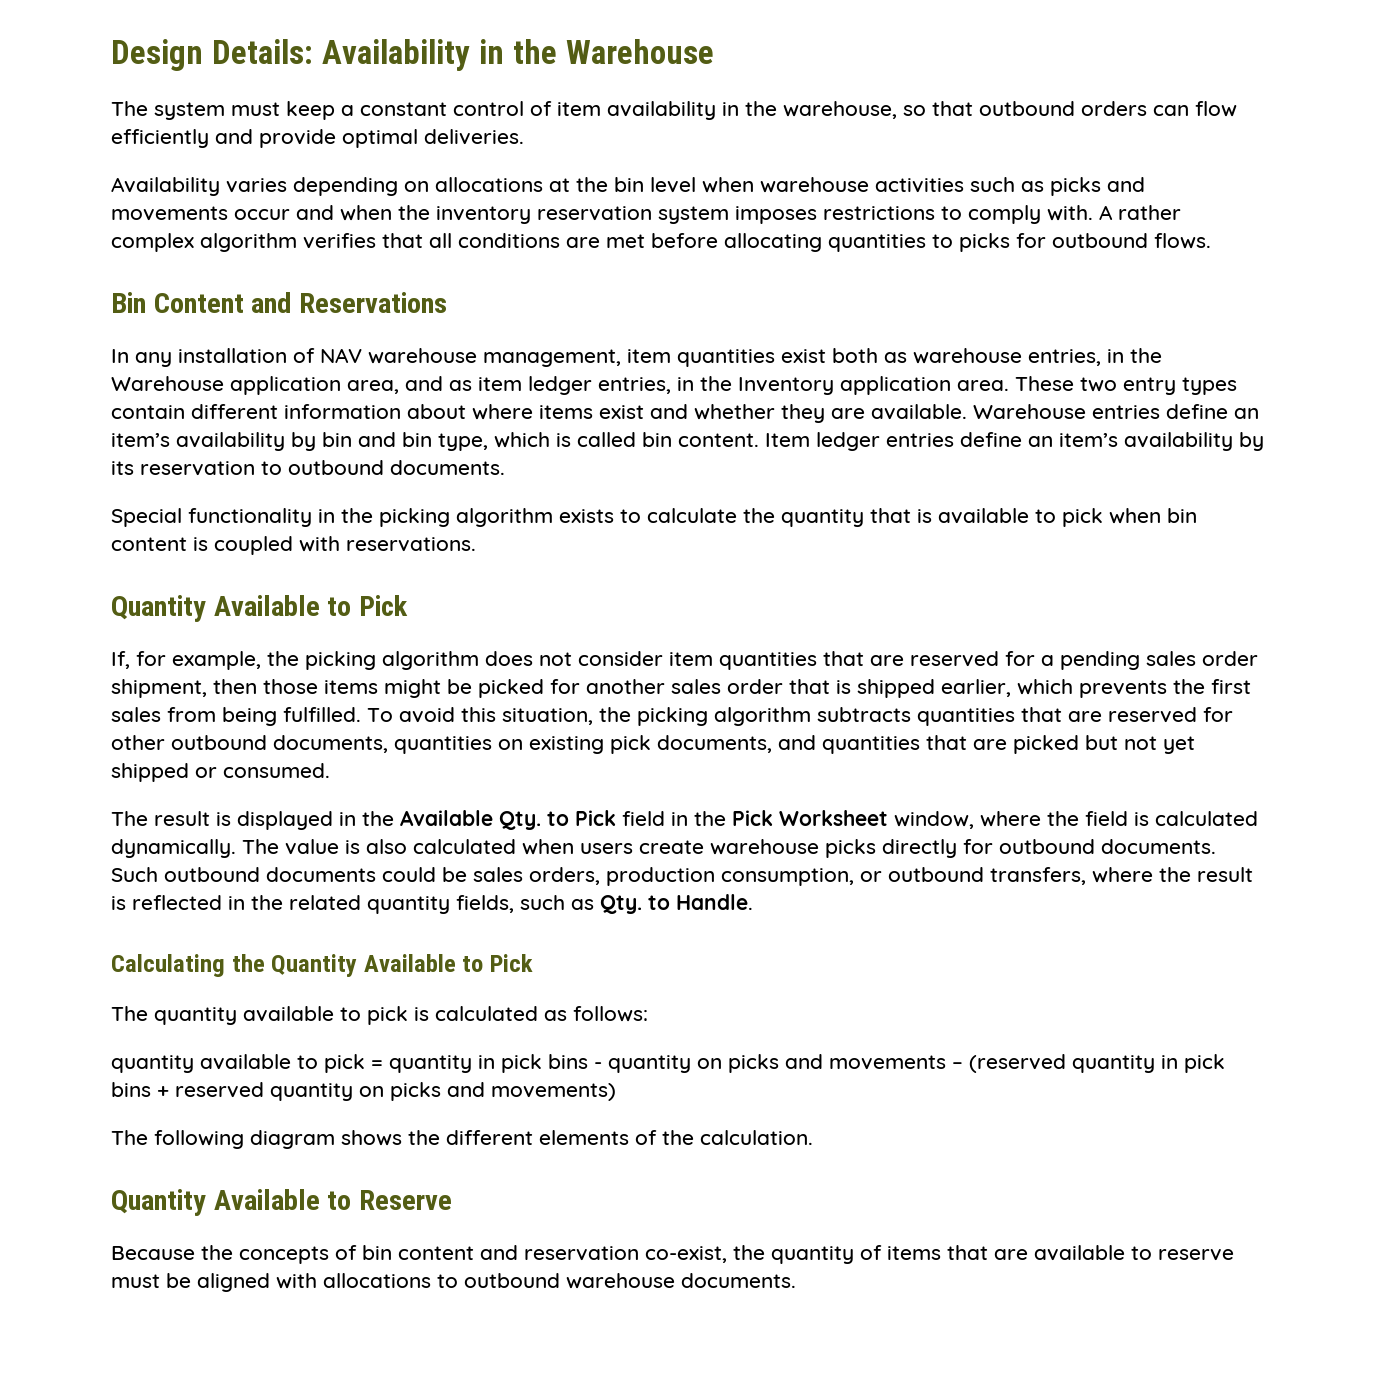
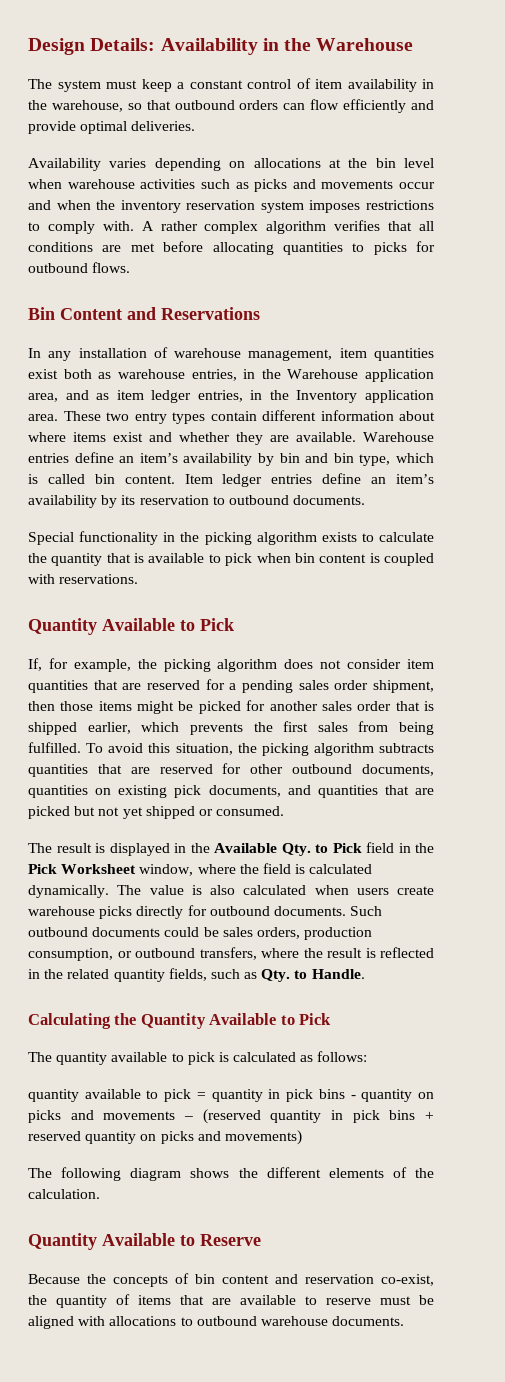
[320,348,362,363] NAV -> (168, 352) none

